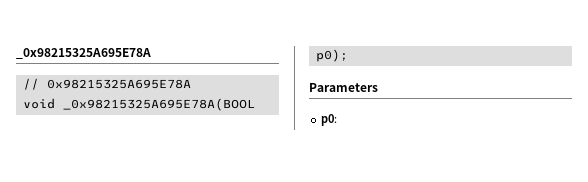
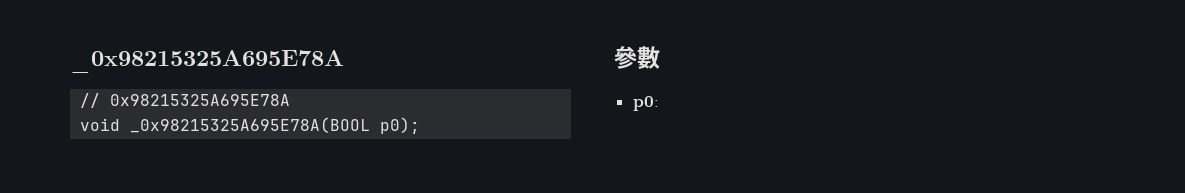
[309,83,378,92] Parameters -> [614,46,660,69] 參數

